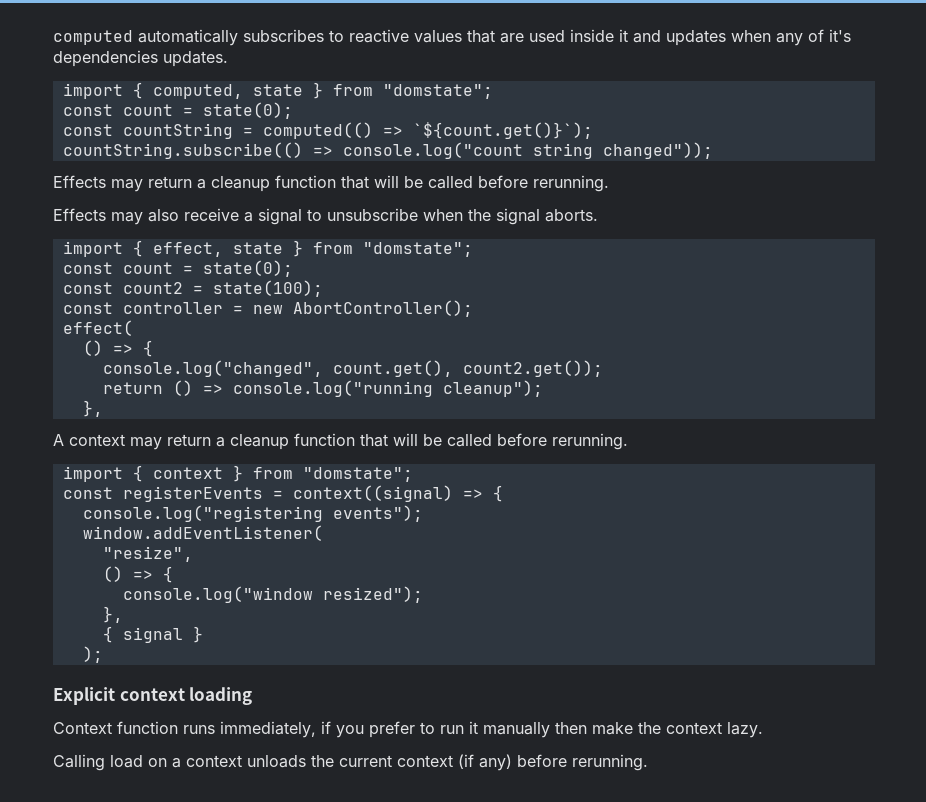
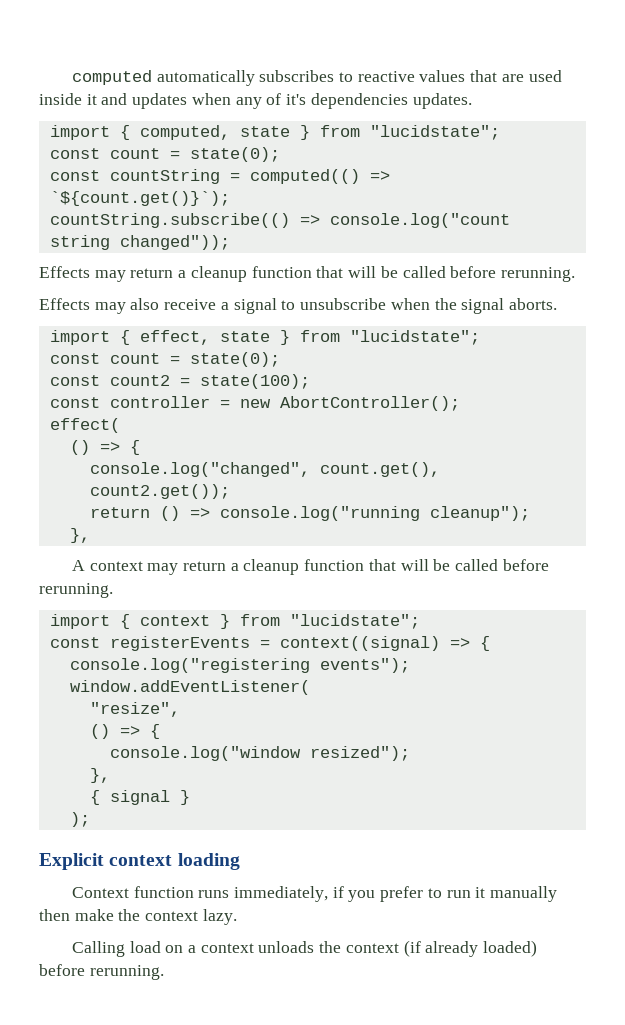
[382,84,493,99] "domstate"; -> [369,125,500,140] "lucidstate";
[362,242,473,257] "domstate"; -> [349,330,480,345] "lucidstate";
[302,467,413,482] "domstate"; -> [289,614,420,629] "lucidstate";
[339,755,392,767] current -> (342, 947) none
[479,754,512,771] any) -> [425,940,538,957] already loaded)

